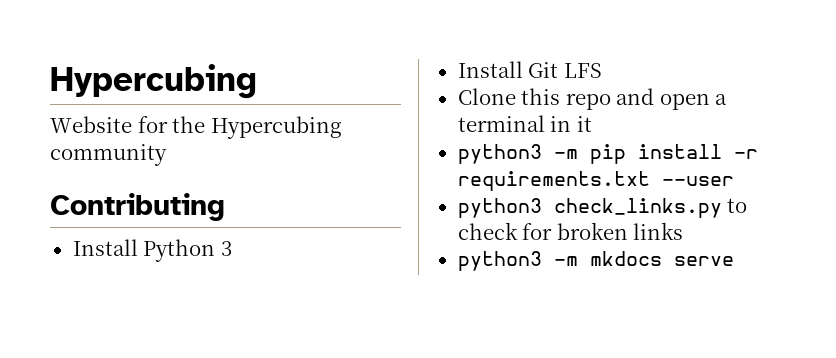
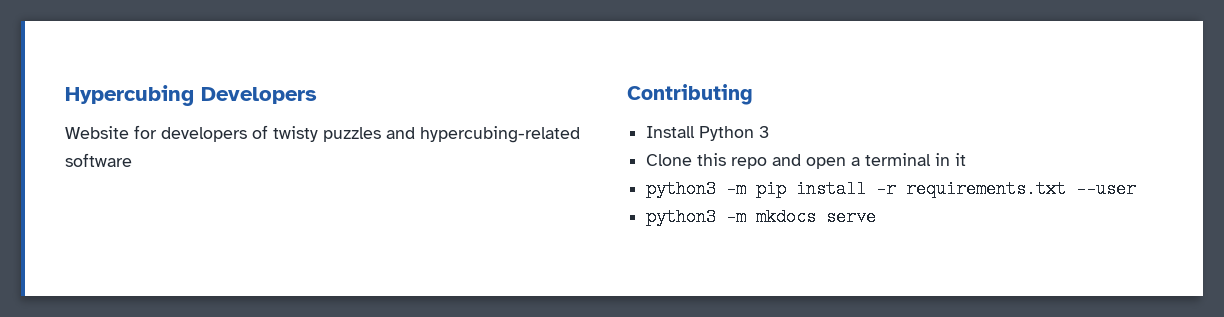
[50,64,257,99] Hypercubing -> [65,85,317,106] Hypercubing Developers
[172,116,342,139] [50,144,167,166] the Hypercubing community -> [161,125,580,143] [65,153,132,167] developers of twisty puzzles and hypercubing-related software
[457,61,602,78] // Install Git LFS -> (770, 132) none
[457,198,748,218] [457,222,684,240] // python3 check_links.py to check for broken links -> (1137, 189) none

